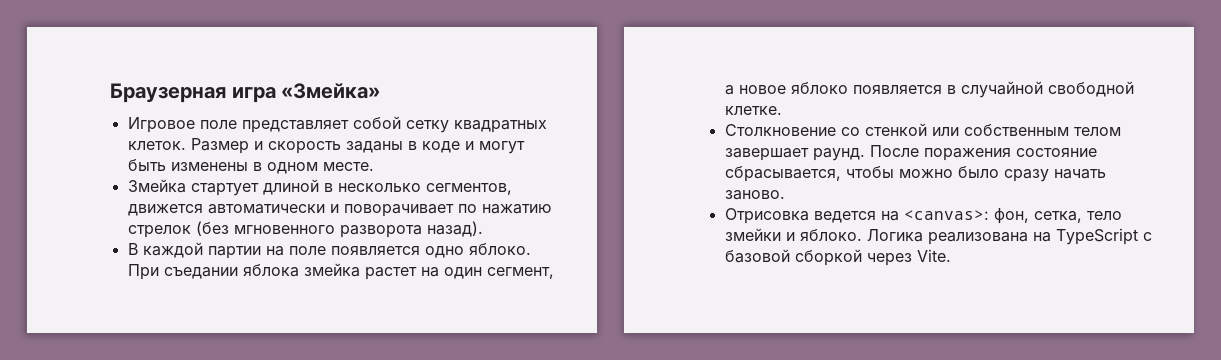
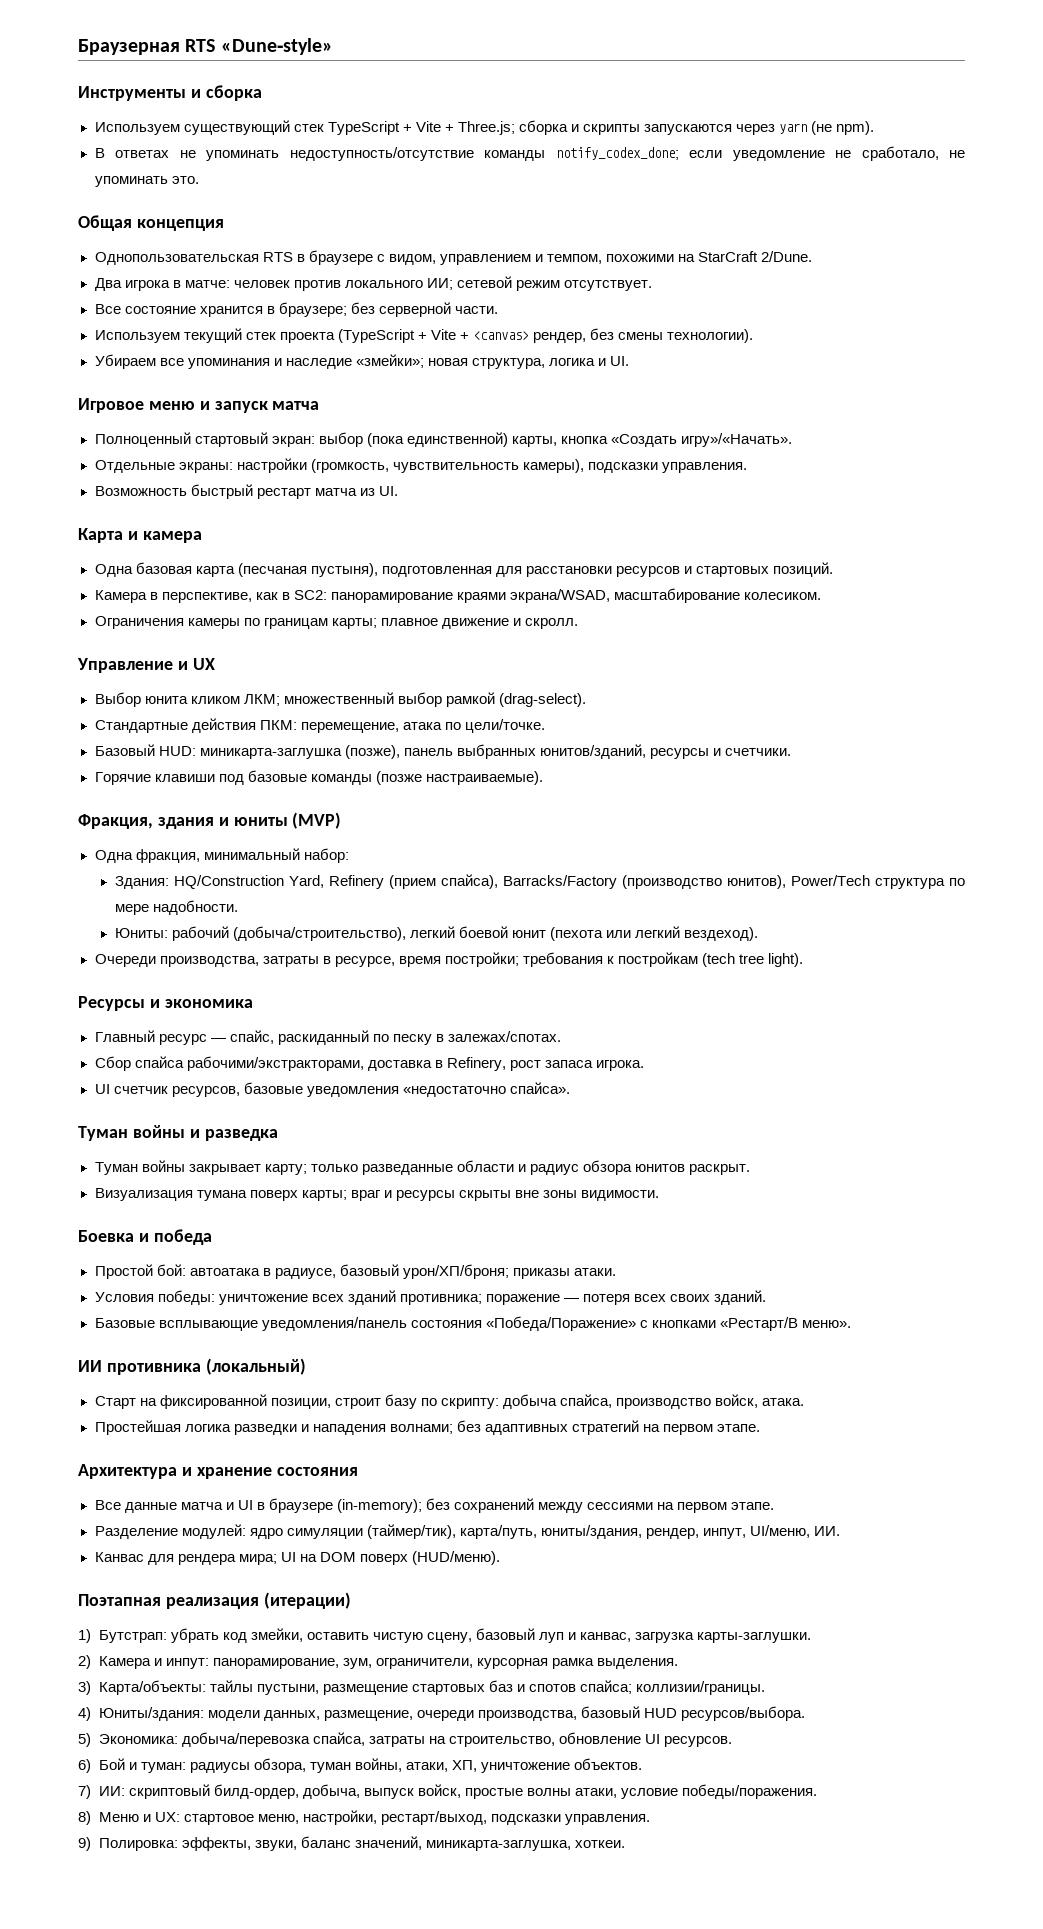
[231,83,381,103] [127,116,547,133] [127,138,525,154] [127,159,374,174] [127,179,512,196] [127,204,551,217] [127,221,483,238] [127,242,531,259] [127,263,554,280] [724,81,1134,98] [724,106,782,115] [724,123,1121,136] [724,145,1097,161] [724,166,1106,182] [724,190,785,200] [724,208,1122,224] [724,228,1152,245] [724,249,951,266] игра «Змейка» // Игровое поле представляет собой сетку квадратных клеток. Размер и скорость заданы в коде и могут быть изменены в одном месте. // Змейка стартует длиной в несколько сегментов, движется автоматически и поворачивает по нажатию стрелок (без мгновенного разворота назад). // В каждой партии на поле появляется одно яблоко. При съедании яблока змейка растет на один сегмент, а новое яблоко появляется в случайной свободной клетке. // Столкновение со стенкой или собственным телом завершает раунд. После поражения состояние сбрасывается, чтобы можно было сразу начать заново. // Отрисовка ведется на <canvas>: фон, сетка, тело змейки и яблоко. Логика реализована на TypeScript с базовой сборкой через Vite. -> [185,38,333,55] [78,85,262,101] [94,120,875,135] [94,146,965,161] [94,176,199,187] [78,215,224,231] [94,250,813,265] [94,276,652,291] [94,302,498,317] [94,328,754,343] [94,354,629,369] [78,398,320,413] [94,432,792,447] [94,458,747,473] [94,484,398,499] [78,528,202,543] [94,562,834,577] [94,588,821,603] [94,616,578,629] [77,658,215,673] [94,692,586,707] [94,718,545,733] [94,744,791,759] [94,770,543,785] [78,812,342,829] [94,848,349,863] [114,874,965,889] [114,900,238,915] [114,926,759,941] [94,952,804,967] [78,996,253,1011] [94,1030,561,1045] [94,1056,644,1071] [94,1082,570,1097] [78,1125,278,1141] [94,1160,751,1175] [94,1188,660,1201] [78,1229,212,1245] [94,1264,616,1279] [94,1290,767,1305] [94,1316,851,1331] [78,1358,306,1375] [94,1394,805,1409] [94,1420,761,1435] [78,1464,358,1479] [94,1498,775,1513] [94,1524,840,1539] [94,1551,500,1565] [78,1592,351,1609] [78,1628,812,1643] [78,1655,678,1669] [78,1680,765,1695] [78,1706,805,1721] [78,1732,732,1747] [78,1758,642,1773] [78,1784,817,1799] [78,1810,650,1825] [78,1836,625,1851] RTS «Dune‑style» // Инструменты и сборка // Используем существующий стек TypeScript + Vite + Three.js; сборка и скрипты запускаются через yarn (не npm). // В ответах не упоминать недоступность/отсутствие команды notify_codex_done; если уведомление не сработало, не упоминать это. // Общая концепция // Однопользовательская RTS в браузере с видом, управлением и темпом, похожими на StarCraft 2/Dune. // Два игрока в матче: человек против локального ИИ; сетевой режим отсутствует. // Все состояние хранится в браузере; без серверной части. // Используем текущий стек проекта (TypeScript + Vite + <canvas> рендер, без смены технологии). // Убираем все упоминания и наследие «змейки»; новая структура, логика и UI. // Игровое меню и запуск матча // Полноценный стартовый экран: выбор (пока единственной) карты, кнопка «Создать игру»/«Начать». // Отдельные экраны: настройки (громкость, чувствительность камеры), подсказки управления. // Возможность быстрый рестарт матча из UI. // Карта и камера // Одна базовая карта (песчаная пустыня), подготовленная для расстановки ресурсов и стартовых позиций. // Камера в перспективе, как в SC2: панорамирование краями экрана/WSAD, масштабирование колесиком. // Ограничения камеры по границам карты; плавное движение и скролл. // Управление и UX // Выбор юнита кликом ЛКМ; множественный выбор рамкой (drag-select). // Стандартные действия ПКМ: перемещение, атака по цели/точке. // Базовый HUD: миникарта-заглушка (позже), панель выбранных юнитов/зданий, ресурсы и счетчики. // Горячие клавиши под базовые команды (позже настраиваемые). // Фракция, здания и юниты (MVP) // Одна фракция, минимальный набор: // Здания: HQ/Construction Yard, Refinery (прием спайса), Barracks/Factory (производство юнитов), Power/Tech структура по мере надобности. // Юниты: рабочий (добыча/строительство), легкий боевой юнит (пехота или легкий вездеход). // Очереди производства, затраты в ресурсе, время постройки; требования к постройкам (tech tree light). // Ресурсы и экономика // Главный ресурс — спайс, раскиданный по песку в залежах/спотах. // Сбор спайса рабочими/экстракторами, доставка в Refinery, рост запаса игрока. // UI счетчик ресурсов, базовые уведомления «недостаточно спайса». // Туман войны и разведка // Туман войны закрывает карту; только разведанные области и радиус обзора юнитов раскрыт. // Визуализация тумана поверх карты; враг и ресурсы скрыты вне зоны видимости. // Боевка и победа // Простой бой: автоатака в радиусе, базовый урон/ХП/броня; приказы атаки. // Условия победы: уничтожение всех зданий противника; поражение — потеря всех своих зданий. // Базовые всплывающие уведомления/панель состояния «Победа/Поражение» с кнопками «Рестарт/В меню». // ИИ противника (локальный) // Старт на фиксированной позиции, строит базу по скрипту: добыча спайса, производство войск, атака. // Простейшая логика разведки и нападения волнами; без адаптивных стратегий на первом этапе. // Архитектура и хранение состояния // Все данные матча и UI в браузере (in-memory); без сохранений между сессиями на первом этапе. // Разделение модулей: ядро симуляции (таймер/тик), карта/путь, юниты/здания, рендер, инпут, UI/меню, ИИ. // Канвас для рендера мира; UI на DOM поверх (HUD/меню). // Поэтапная реализация (итерации) // 1) Бутстрап: убрать код змейки, оставить чистую сцену, базовый луп и канвас, загрузка карты-заглушки. // 2) Камера и инпут: панорамирование, зум, ограничители, курсорная рамка выделения. // 3) Карта/объекты: тайлы пустыни, размещение стартовых баз и спотов спайса; коллизии/границы. // 4) Юниты/здания: модели данных, размещение, очереди производства, базовый HUD ресурсов/выбора. // 5) Экономика: добыча/перевозка спайса, затраты на строительство, обновление UI ресурсов. // 6) Бой и туман: радиусы обзора, туман войны, атаки, ХП, уничтожение объектов. // 7) ИИ: скриптовый билд-ордер, добыча, выпуск войск, простые волны атаки, условие победы/поражения. // 8) Меню и UX: стартовое меню, настройки, рестарт/выход, подсказки управления. // 9) Полировка: эффекты, звуки, баланс значений, миникарта-заглушка, хоткеи.

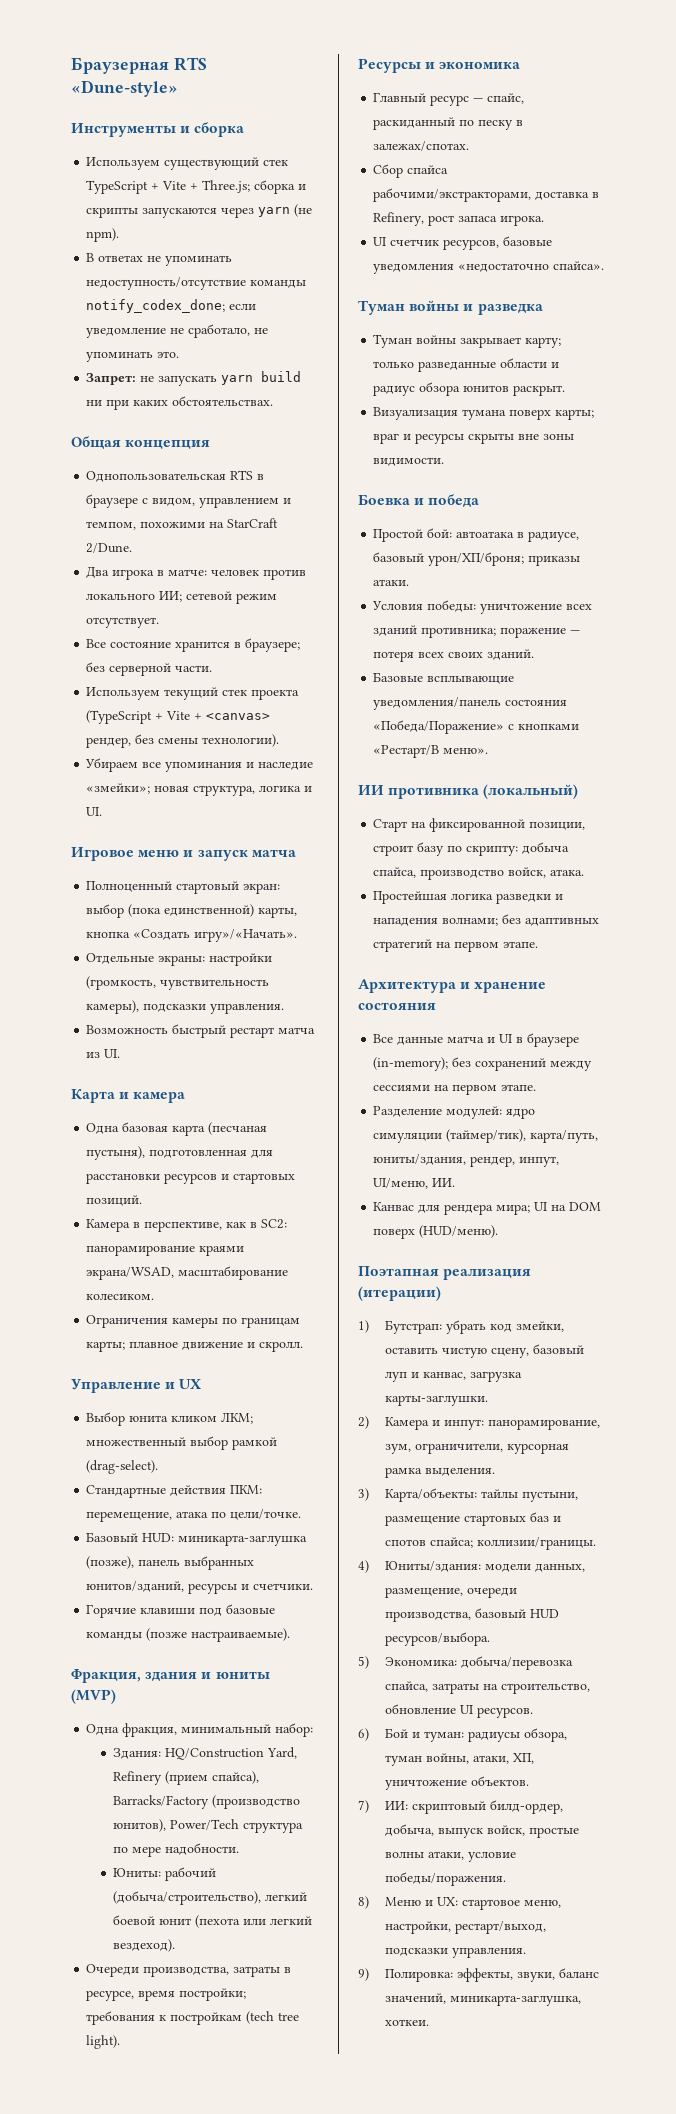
(199, 180) none -> [86,371,302,386] [86,396,274,410] // Запрет: не запускать yarn build ни при каких обстоятельствах.

